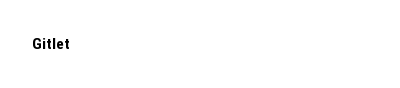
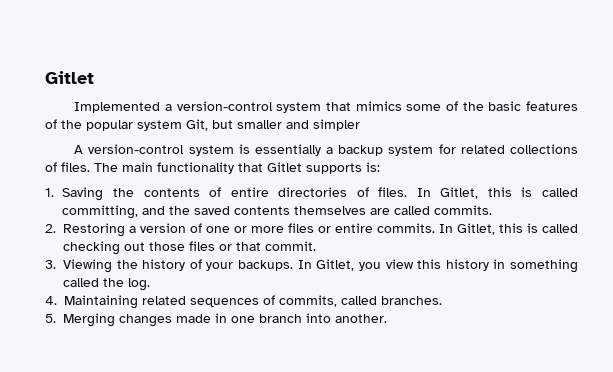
[32,38,70,49] Gitlet -> [45,71,94,84] [74,101,578,113] [45,119,360,131] [74,144,578,156] [45,162,380,174] [45,187,579,201] [62,205,493,219] [45,223,578,237] [63,241,316,255] [45,259,579,273] [63,278,150,291] [45,295,442,309] [45,313,387,327] Gitlet // Implemented a version-control system that mimics some of the basic features of the popular system Git, but smaller and simpler // A version-control system is essentially a backup system for related collections of files. The main functionality that Gitlet supports is: // 1. Saving the contents of entire directories of files. In Gitlet, this is called committing, and the saved contents themselves are called commits. // 2. Restoring a version of one or more files or entire commits. In Gitlet, this is called checking out those files or that commit. // 3. Viewing the history of your backups. In Gitlet, you view this history in something called the log. // 4. Maintaining related sequences of commits, called branches. // 5. Merging changes made in one branch into another.

